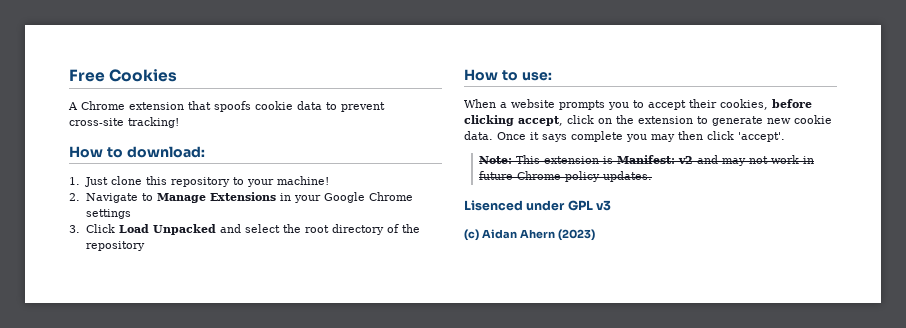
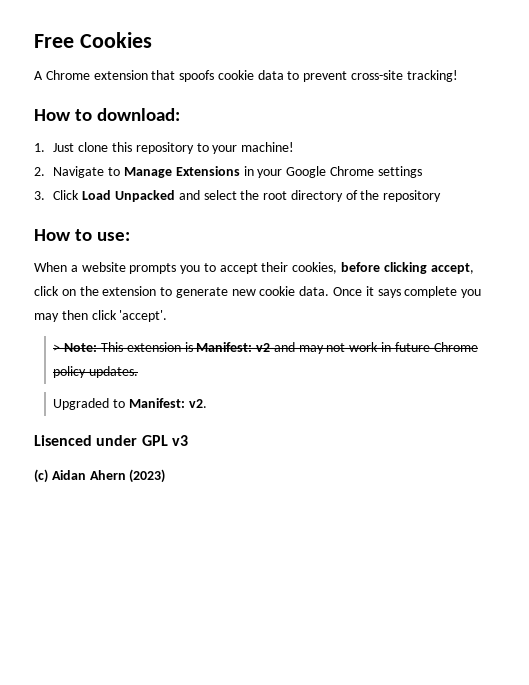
(785, 137) none -> [53,344,61,352] >
(652, 176) none -> [53,398,207,410] // Upgraded to Manifest: v2.

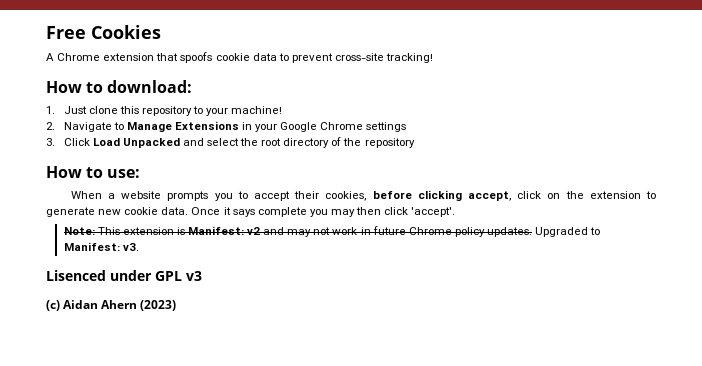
[53,344,61,352] > -> (456, 212) none
(139, 372) // -> (533, 232) none
[188,399,207,408] v2. -> [122,243,139,251] v3.

